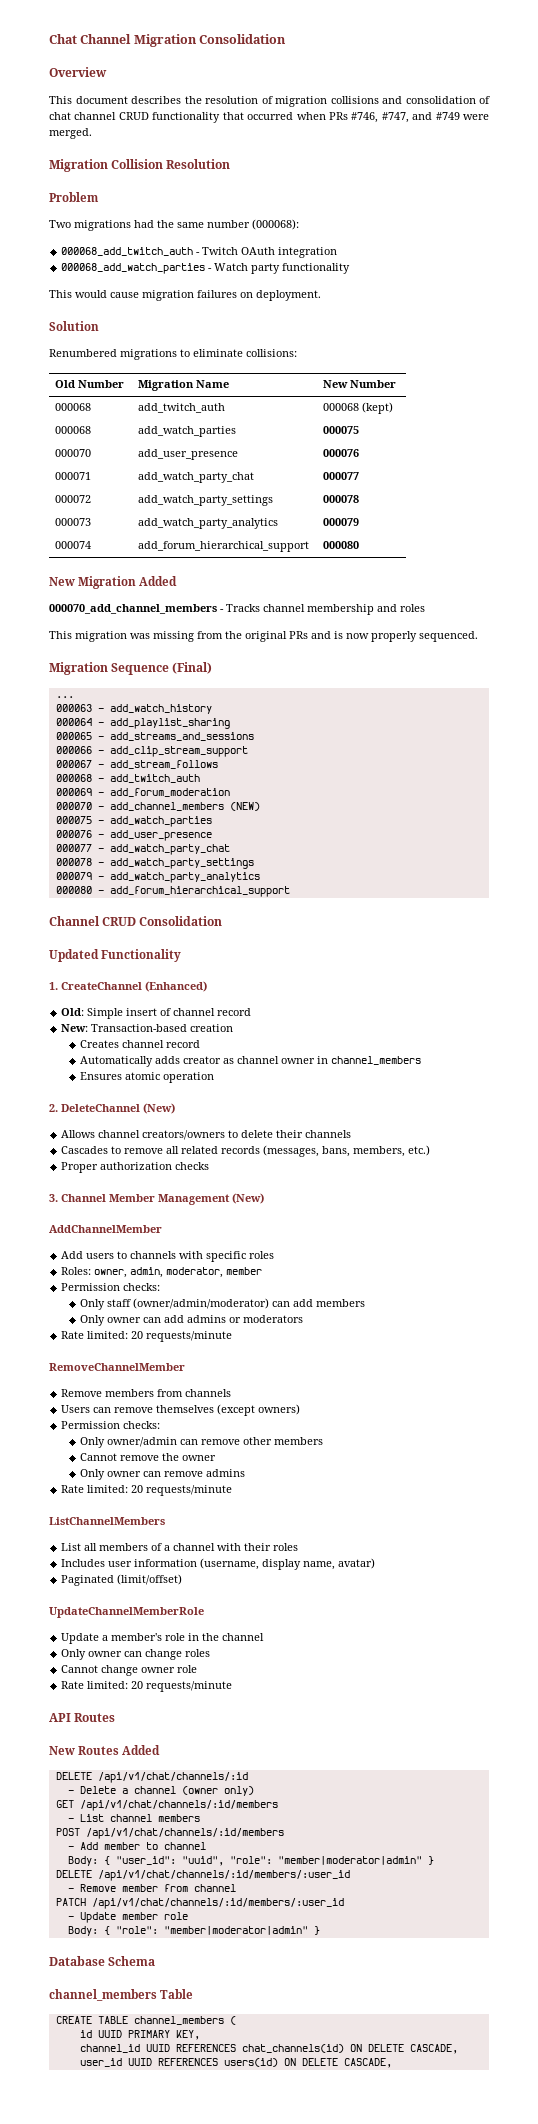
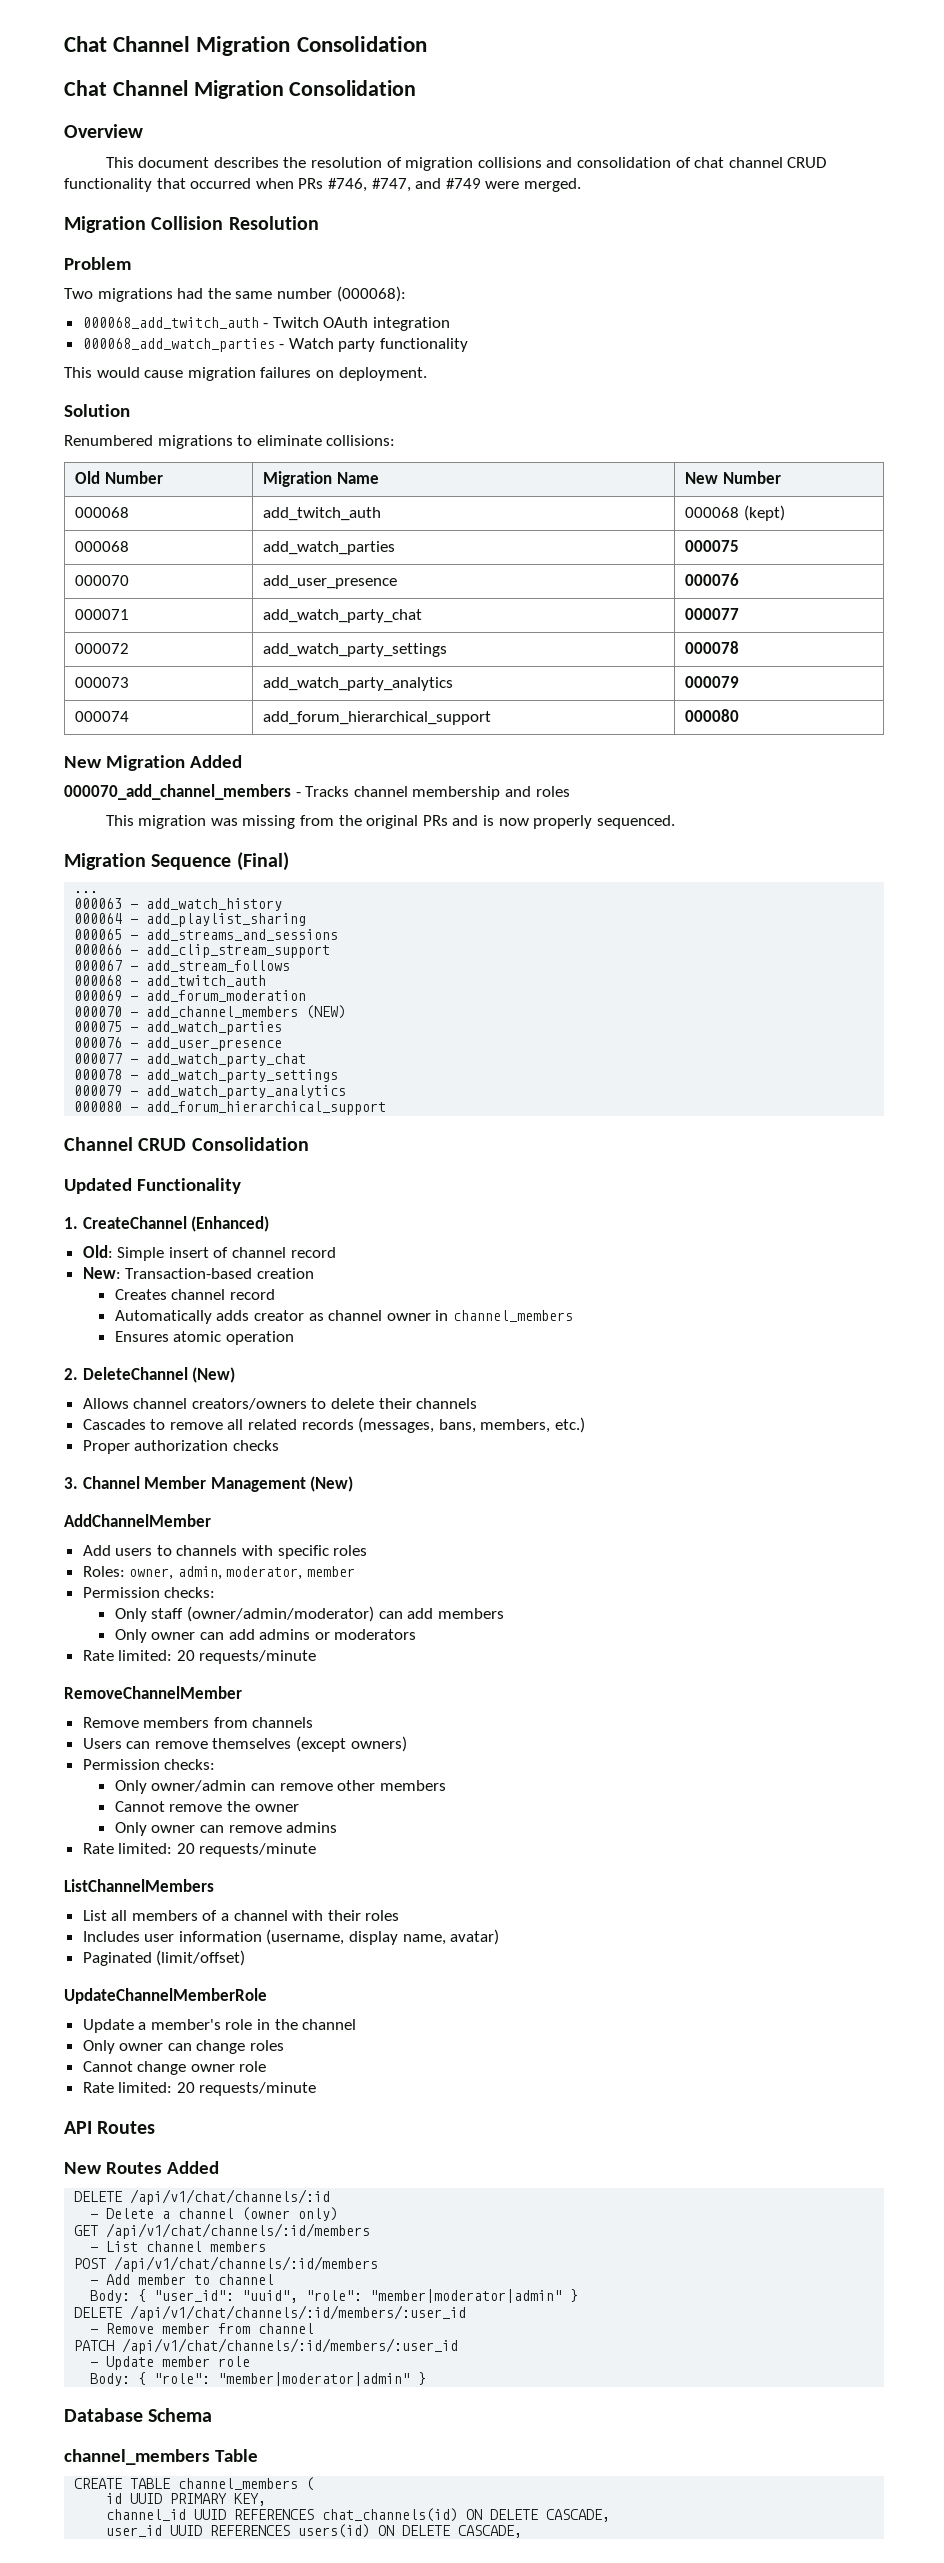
[49,34,287,47] Chat Channel Migration Consolidation -> [64,36,427,56] [64,80,417,99] Chat Channel Migration Consolidation // Chat Channel Migration Consolidation

